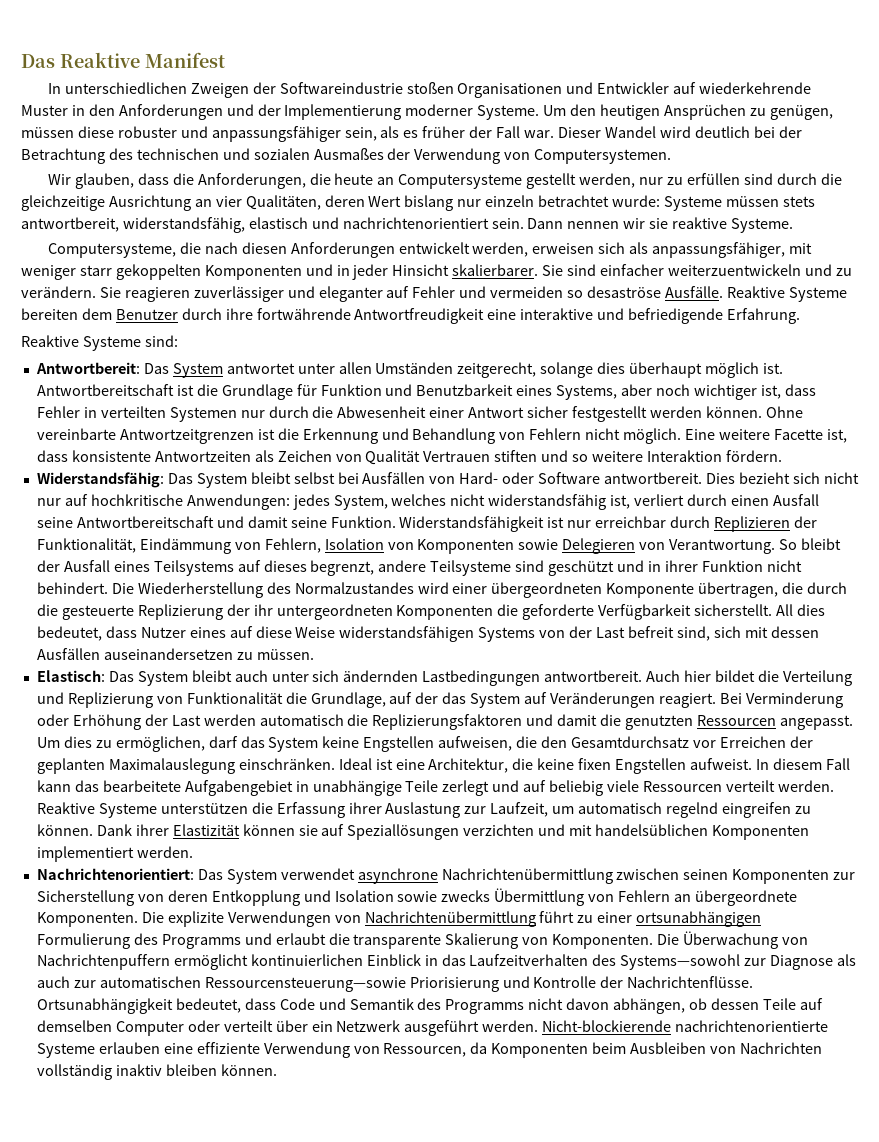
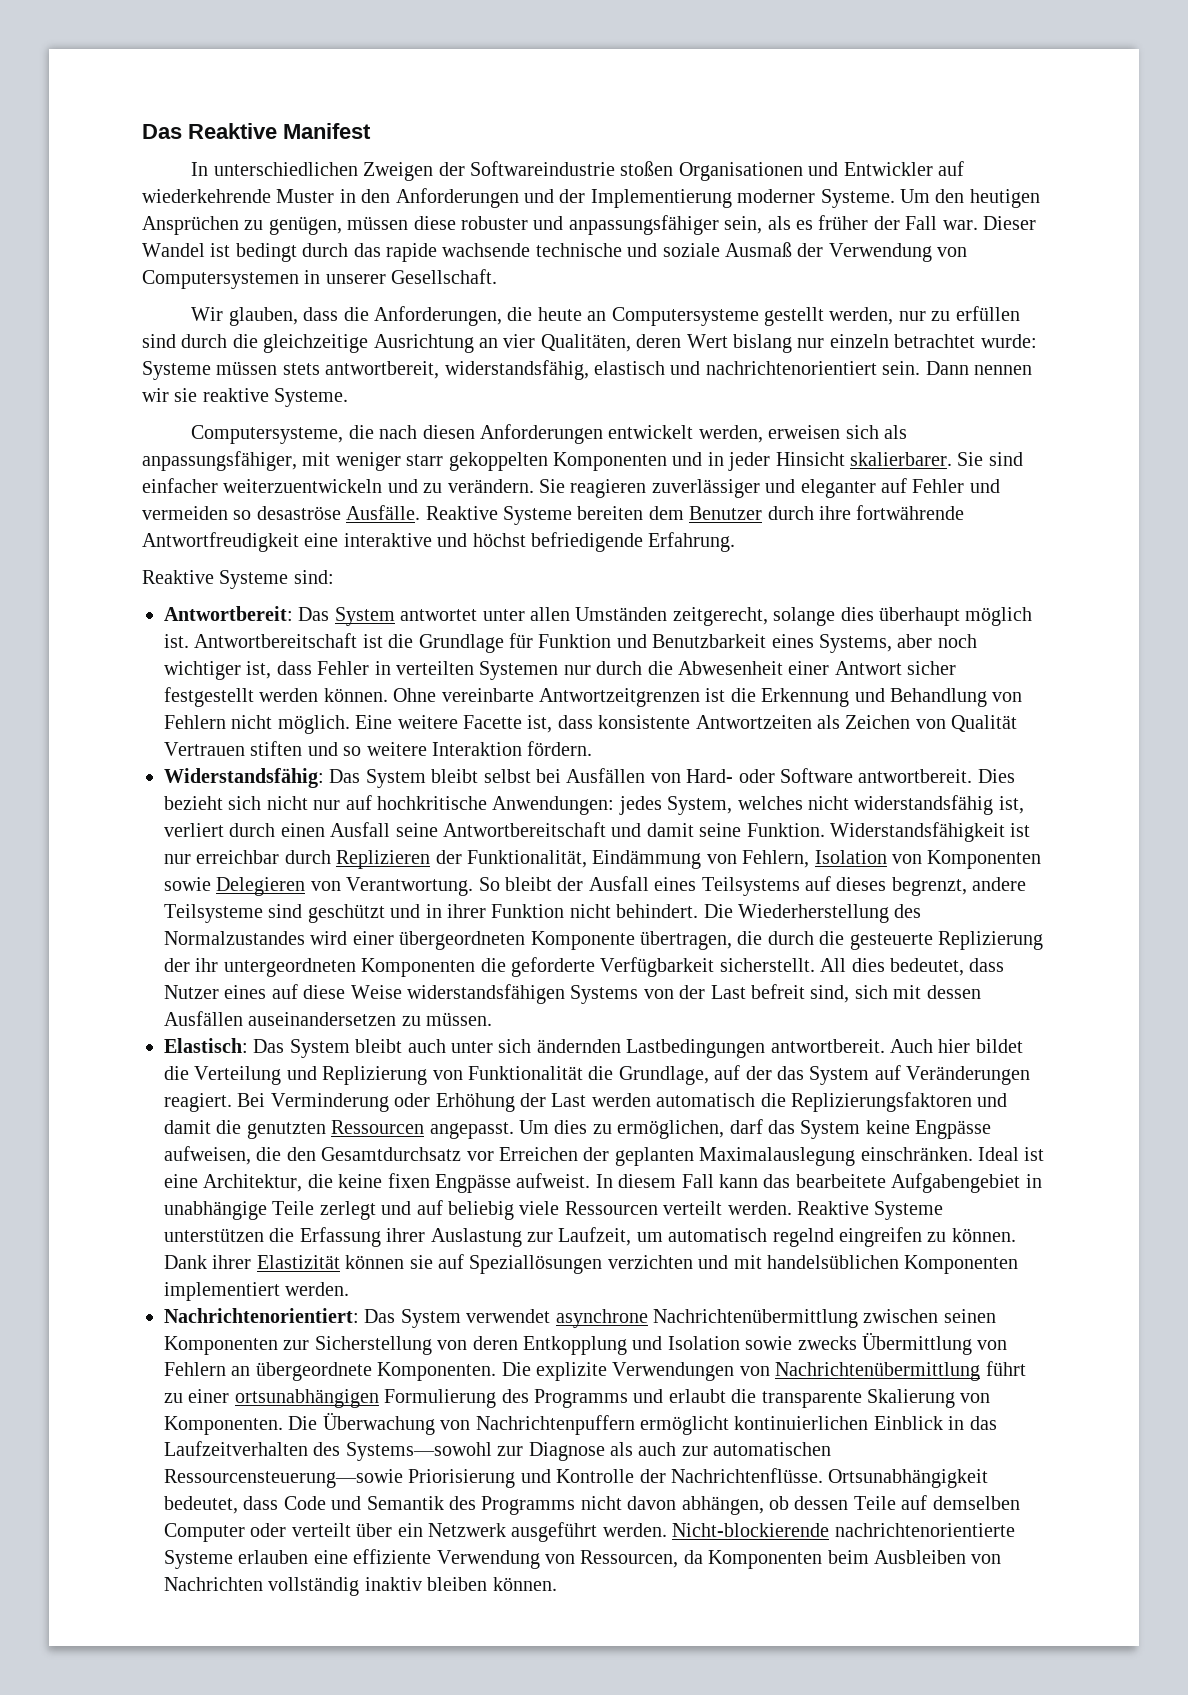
[659,126,802,138] [21,148,672,164] wird deutlich bei der Betrachtung des technischen und sozialen Ausmaßes der Verwendung von Computersystemen. -> [210,242,968,262] [142,269,498,289] ist bedingt durch das rapide wachsende technische und soziale Ausmaß der Verwendung von Computersystemen in unserer Gesellschaft.
(625, 314) none -> [472,533,526,547] höchst
[363,736,435,752] Engstellen -> [915,1120,992,1139] Engpässe
[615,758,687,774] Engstellen -> [435,1174,511,1193] Engpässe

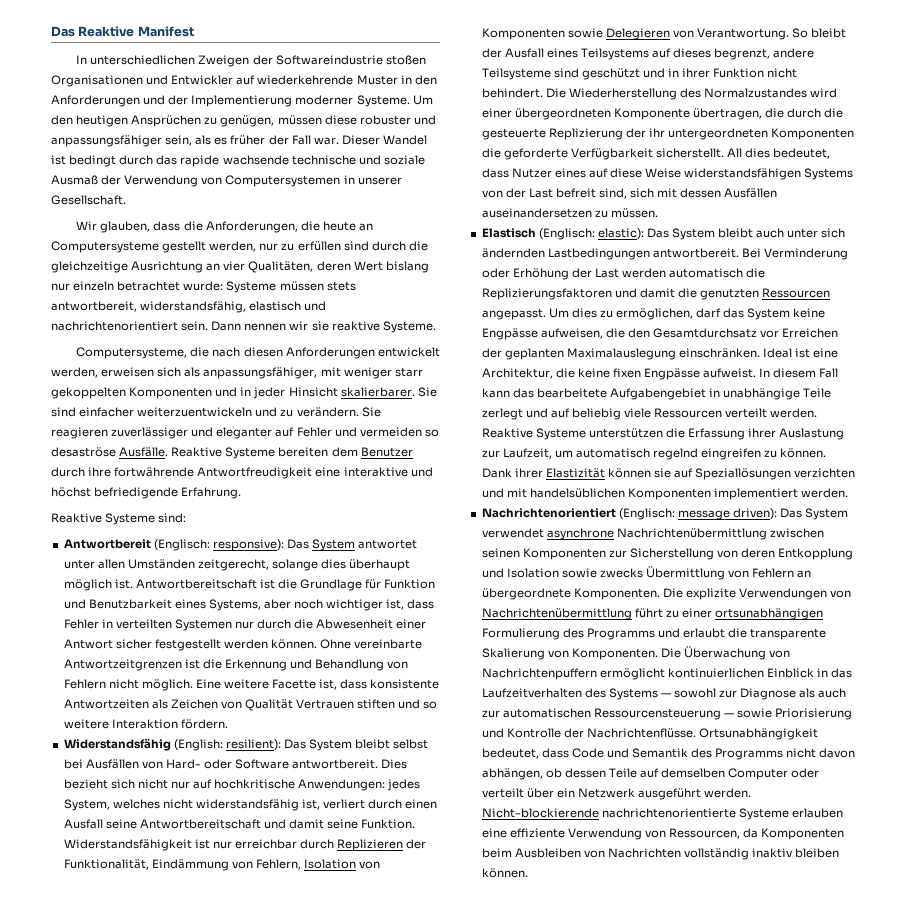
[164,606,293,621] Antwortbereit: -> [63,539,284,551] Antwortbereit (Englisch: responsive):
[164,768,324,788] Widerstandsfähig: -> [63,738,281,751] Widerstandsfähig (English: resilient):
[164,1038,248,1053] Elastisch: -> [481,228,644,240] Elastisch (Englisch: elastic):
[889,1039,1023,1053] [164,1065,1031,1085] [164,1093,232,1112] Auch hier bildet die Verteilung und Replizierung von Funktionalität die Grundlage, auf der das System auf Veränderungen reagiert. -> (739, 253) none
[164,1308,359,1323] Nachrichtenorientiert: -> [481,508,777,520] Nachrichtenorientiert (Englisch: message driven):
[345,1442,492,1461] Systems—sowohl -> [608,688,717,700] Systems — sowohl
[164,1469,403,1488] Ressourcensteuerung—sowie -> [593,708,773,720] Ressourcensteuerung — sowie

